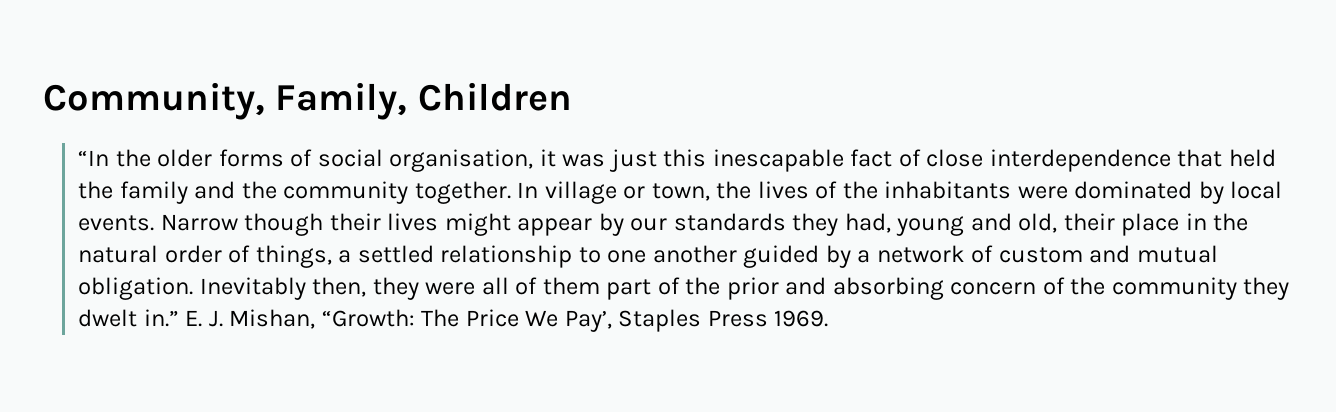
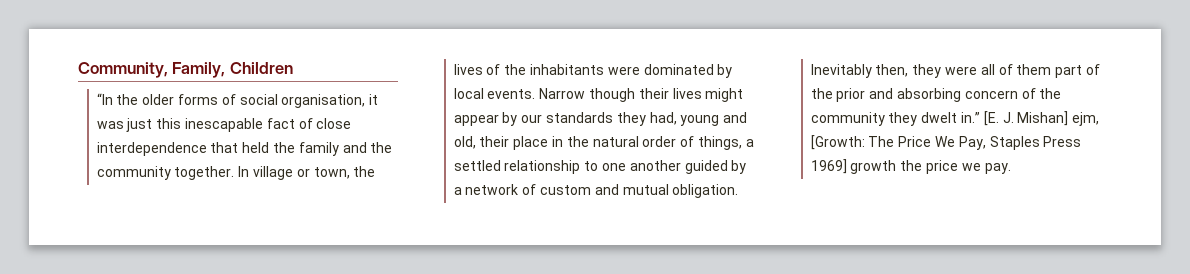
[185,309,415,329] E. J. Mishan, “Growth: -> [983,111,1100,126] [810,135,865,150] [E. J. Mishan] ejm, [Growth:
[564,310,612,332] Pay’, -> [958,136,986,150] Pay,
[774,310,829,327] 1969. -> [810,159,1011,174] 1969] growth the price we pay.

